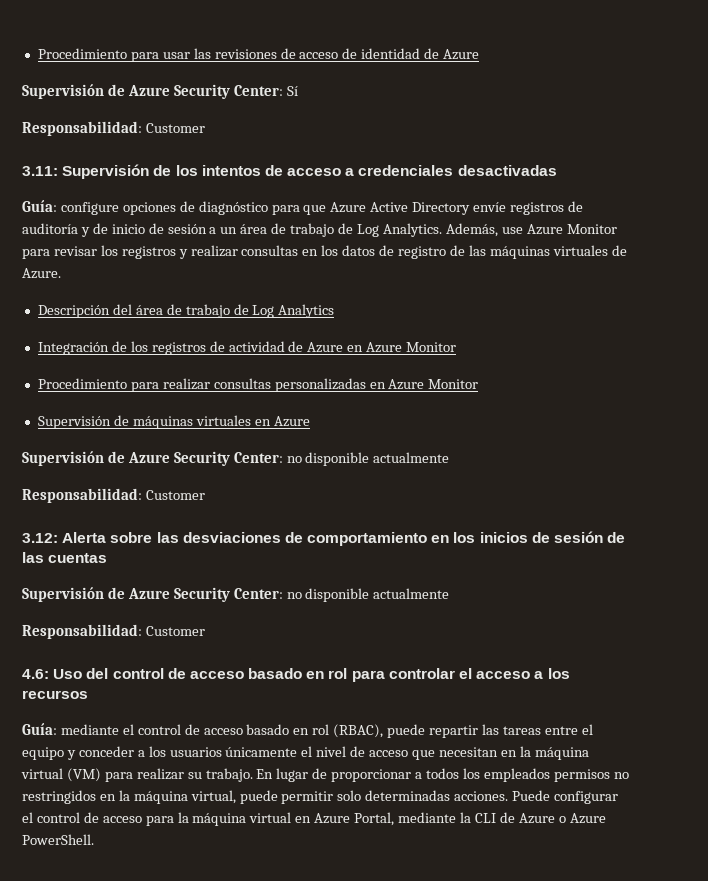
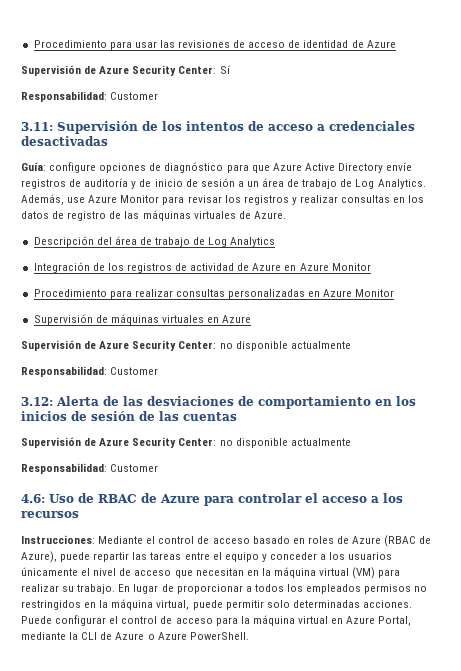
[110,532,153,543] sobre -> [103,396,119,406] de
[86,668,348,679] del control de acceso basado en rol -> [78,493,200,503] de RBAC de Azure
[22,723,119,735] Guía: mediante -> [21,535,144,544] Instrucciones: Mediante
[312,724,384,738] rol (RBAC), -> [307,535,432,547] [21,551,57,563] roles de Azure (RBAC de Azure),

